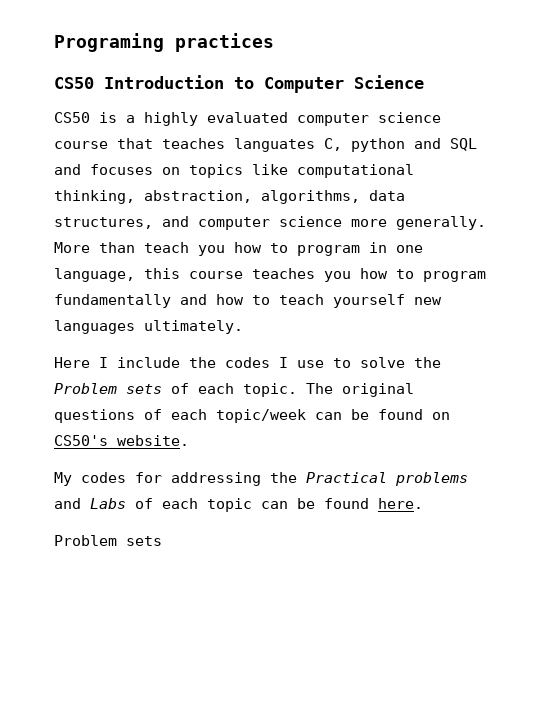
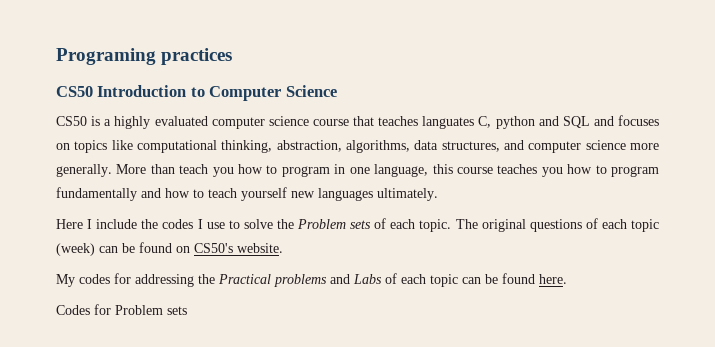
[216,409,306,423] topic/week -> [631,219,660,232] [56,243,95,256] topic (week)
(423, 503) none -> [56,304,111,315] Codes for

